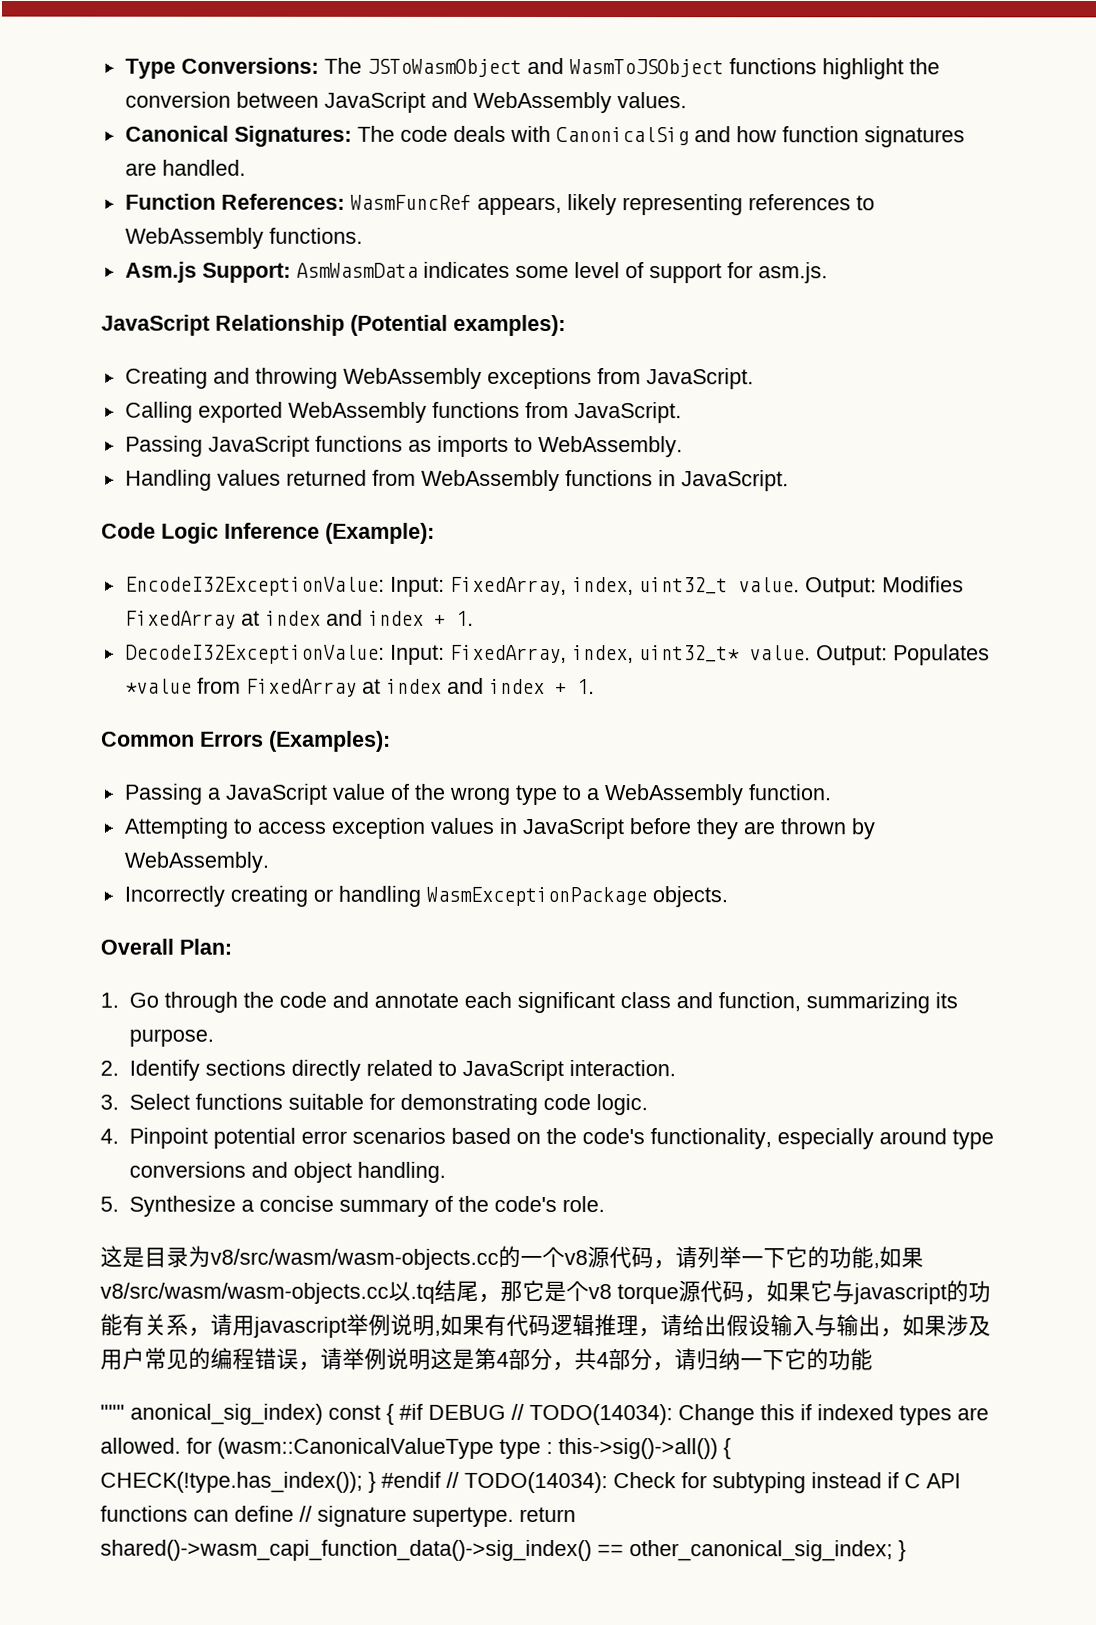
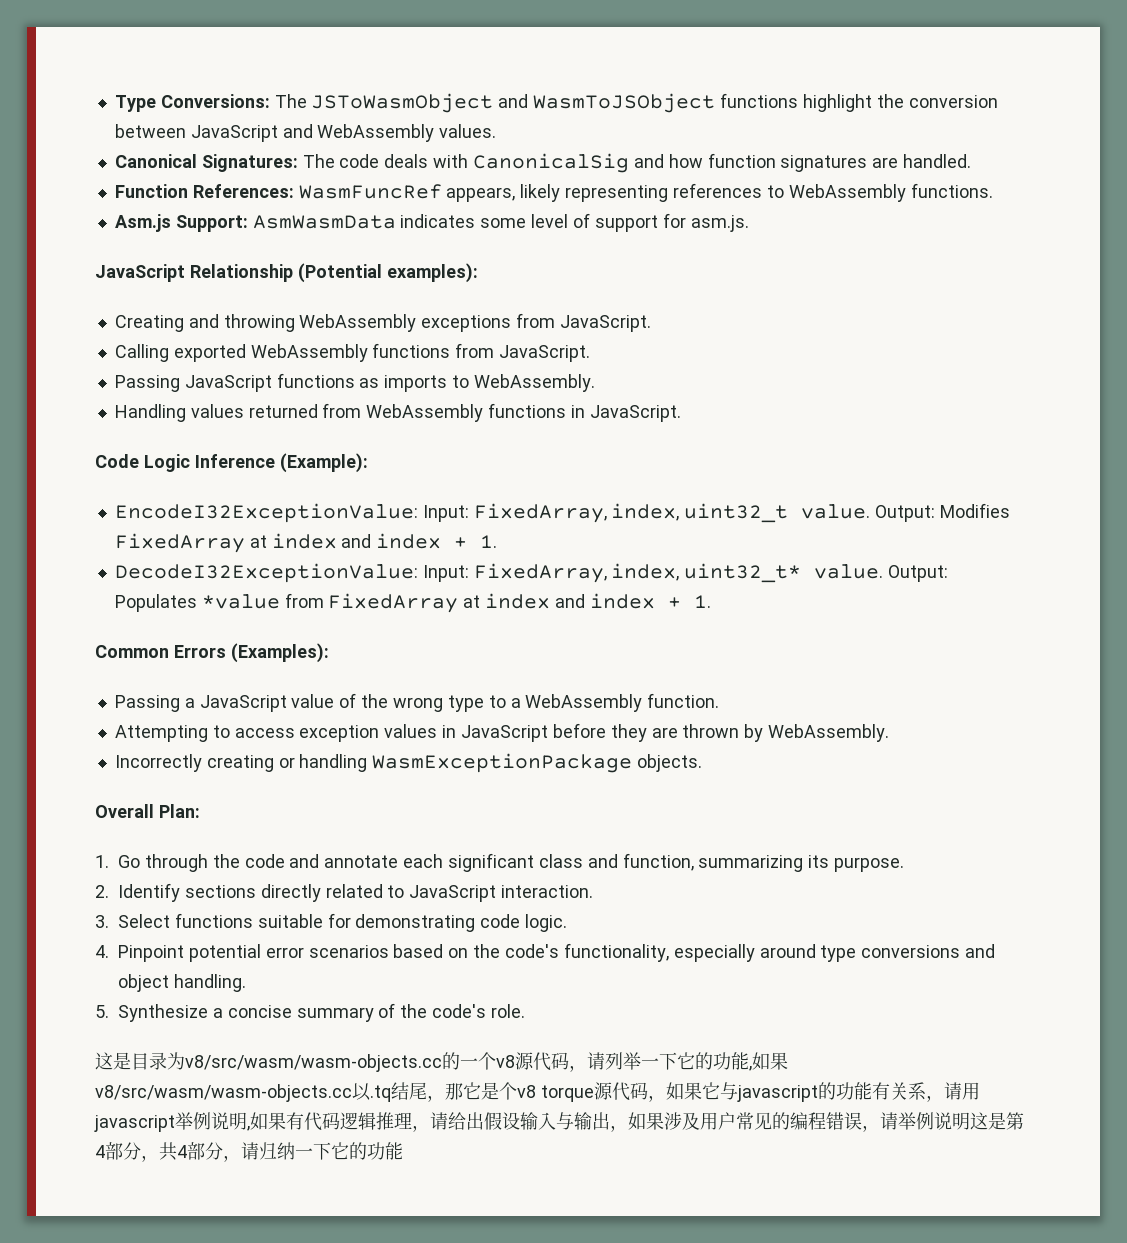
[100,1403,989,1426] [100,1437,731,1460] [100,1471,961,1494] [100,1505,576,1527] [100,1539,906,1562] // """ anonical_sig_index) const { #if DEBUG // TODO(14034): Change this if indexed types are allowed. for (wasm::CanonicalValueType type : this->sig()->all()) { CHECK(!type.has_index()); } #endif // TODO(14034): Check for subtyping instead if C API functions can define // signature supertype. return shared()->wasm_capi_function_data()->sig_index() == other_canonical_sig_index; } -> (403, 1151) none

